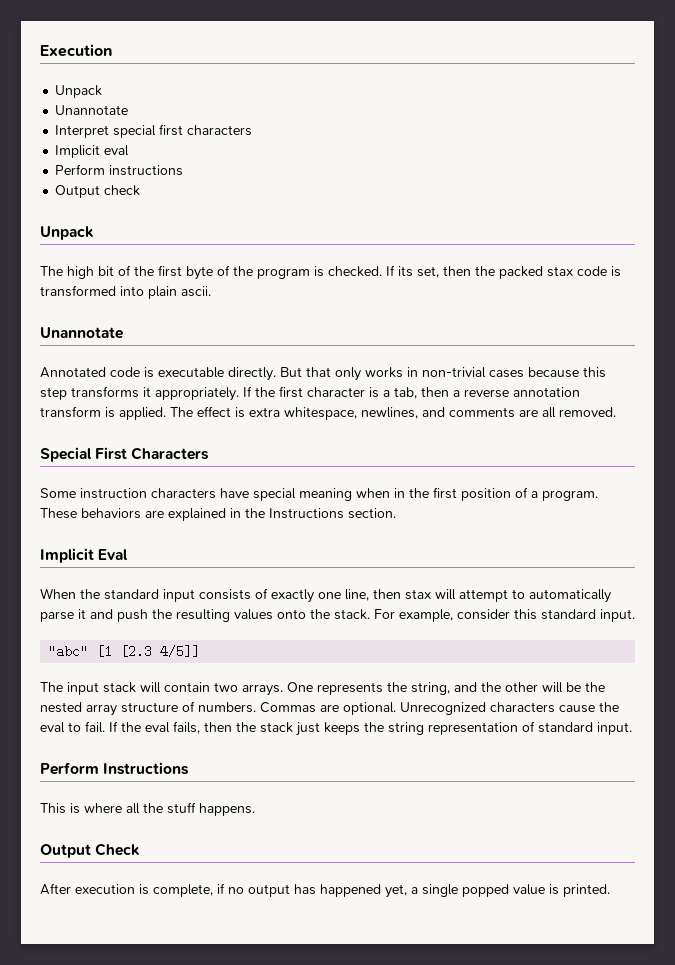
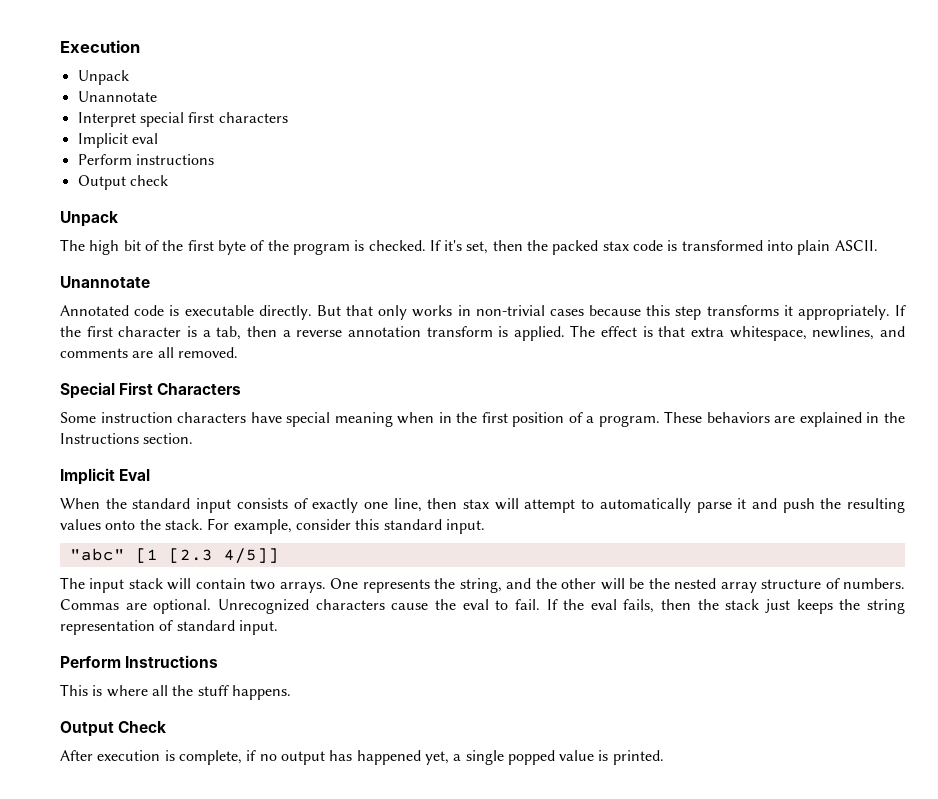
[398,266,413,277] its -> [444,240,463,251] it's
[181,286,211,297] ascii. -> [834,240,878,251] ASCII.
(245, 412) none -> [658,326,686,337] that

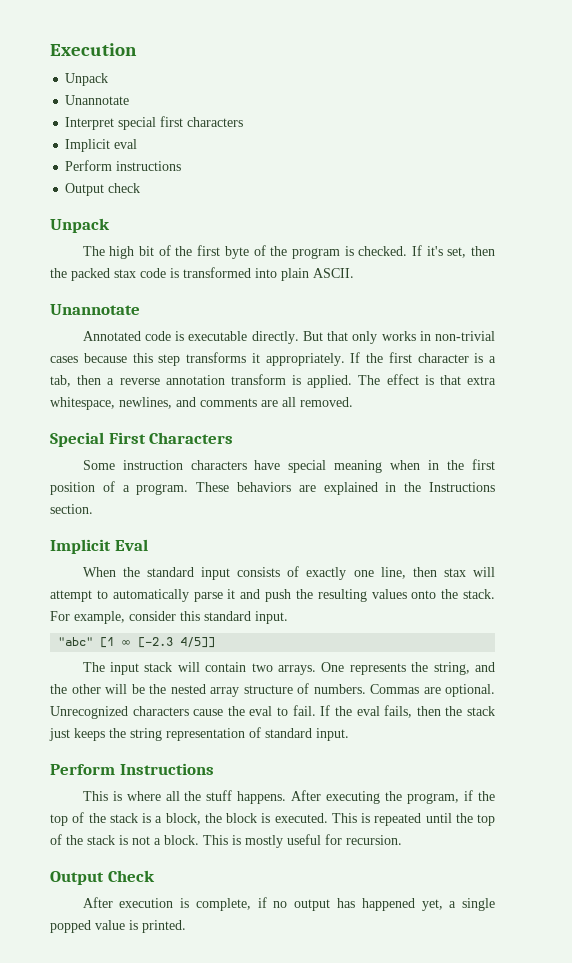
[168,548,213,563] [2.3 -> [121,637,174,648] ∞ [-2.3
(291, 692) none -> [291,790,496,804] [50,812,495,826] [50,834,402,848] After executing the program, if the top of the stack is a block, the block is executed. This is repeated until the top of the stack is not a block. This is mostly useful for recursion.

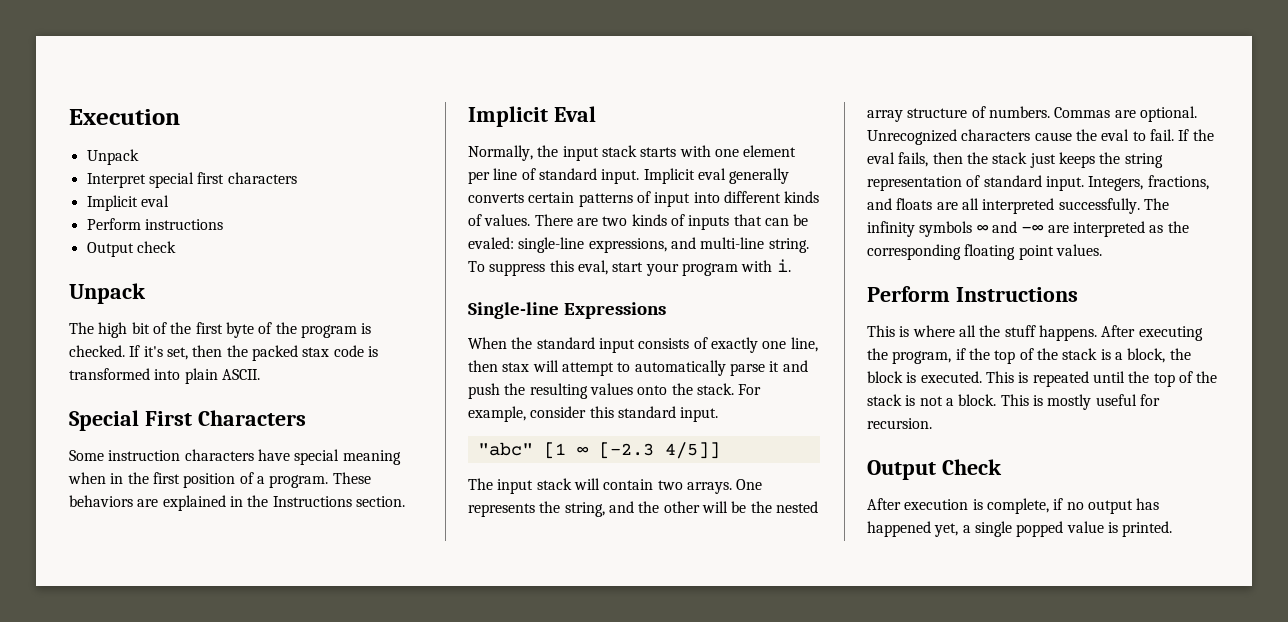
[65,95,130,105] // Unannotate -> (139, 157) none
[50,304,140,315] [82,331,496,344] [50,352,496,366] [50,374,497,388] [50,397,353,410] // Unannotate // Annotated code is executable directly. But that only works in non-trivial cases because this step transforms it appropriately. If the first character is a tab, then a reverse annotation transform is applied. The effect is that extra whitespace, newlines, and comments are all removed. -> (260, 374) none
(148, 545) none -> [468,145,797,161] [468,168,790,184] [468,191,820,207] [468,214,809,230] [468,237,809,253] [468,259,791,276] [468,302,666,319] // Normally, the input stack starts with one element per line of standard input. Implicit eval generally converts certain patterns of input into different kinds of values. There are two kinds of inputs that can be evaled: single-line expressions, and multi-line string. To suppress this eval, start your program with i. // Single-line Expressions
(349, 734) none -> [1088,175,1209,191] [867,198,1169,214] [867,221,1189,237] [867,244,1102,260] Integers, fractions, and floats are all interpreted successfully. The infinity symbols ∞ and -∞ are interpreted as the corresponding floating point values.

